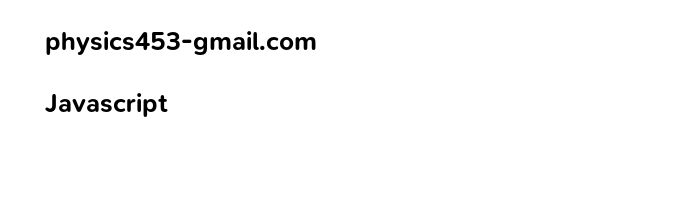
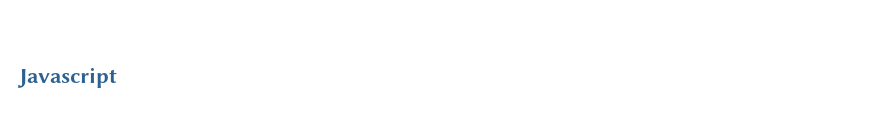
[45,31,317,55] physics453-gmail.com // -> (17, 77) none

